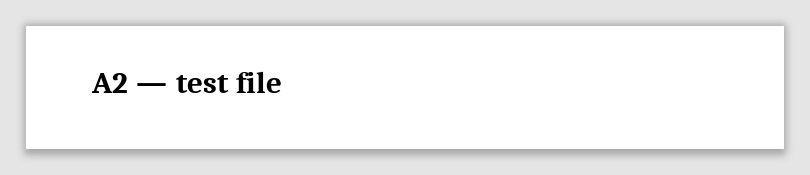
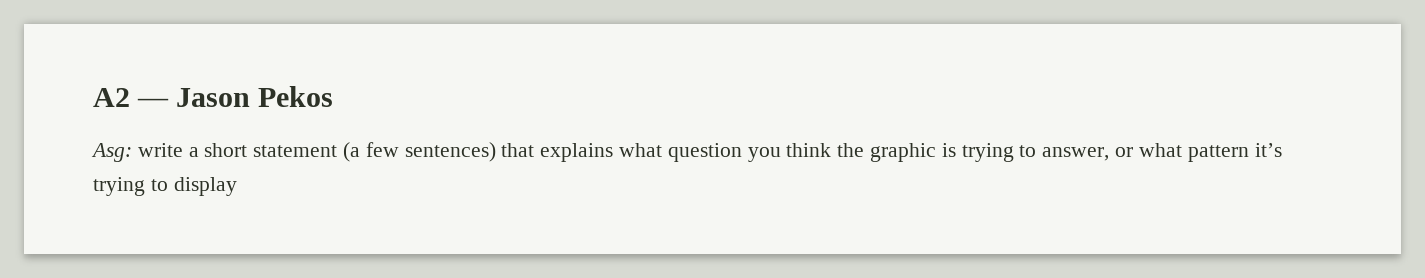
[175,71,283,93] test file -> [176,86,334,107] [91,142,1282,162] [93,177,237,196] Jason Pekos // Asg: write a short statement (a few sentences) that explains what question you think the graphic is trying to answer, or what pattern it’s trying to display

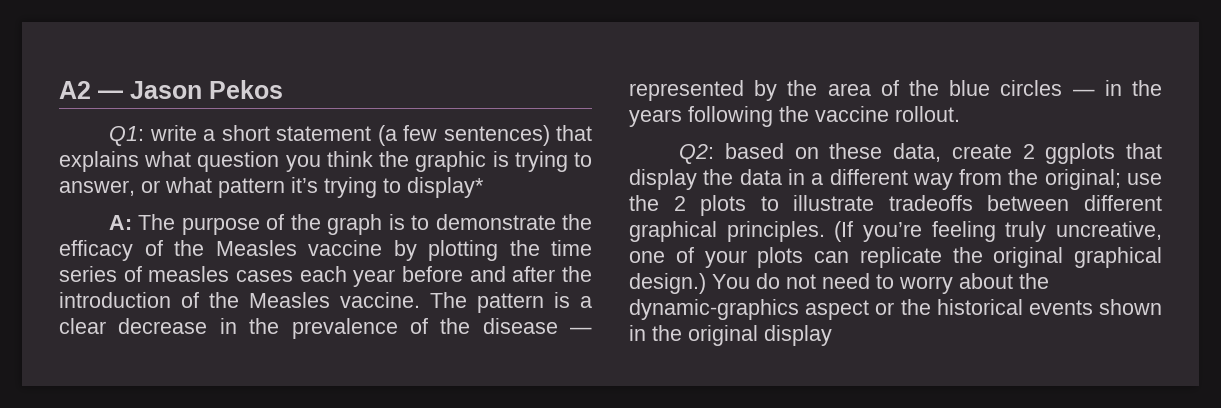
[91,143,132,162] Asg: -> [108,126,144,146] Q1:
(168, 185) none -> [407,177,484,198] [108,214,592,235] [59,240,592,261] [59,266,592,287] [59,292,592,313] [59,318,592,339] [629,80,1162,101] [629,106,960,127] [678,143,1162,164] [629,169,1162,190] [629,195,1162,216] [629,221,1162,242] [629,247,1162,268] [629,273,1049,294] [629,299,1162,320] [629,325,758,346] display* // A: The purpose of the graph is to demonstrate the efficacy of the Measles vaccine by plotting the time series of measles cases each year before and after the introduction of the Measles vaccine. The pattern is a clear decrease in the prevalence of the disease — represented by the area of the blue circles — in the years following the vaccine rollout. // Q2: based on these data, create 2 ggplots that display the data in a different way from the original; use the 2 plots to illustrate tradeoffs between different graphical principles. (If you’re feeling truly uncreative, one of your plots can replicate the original graphical design.) You do not need to worry about the dynamic-graphics aspect or the historical events shown in the original

